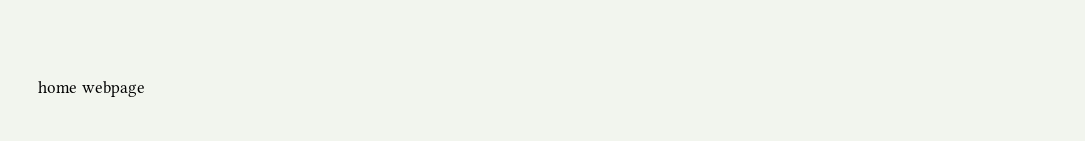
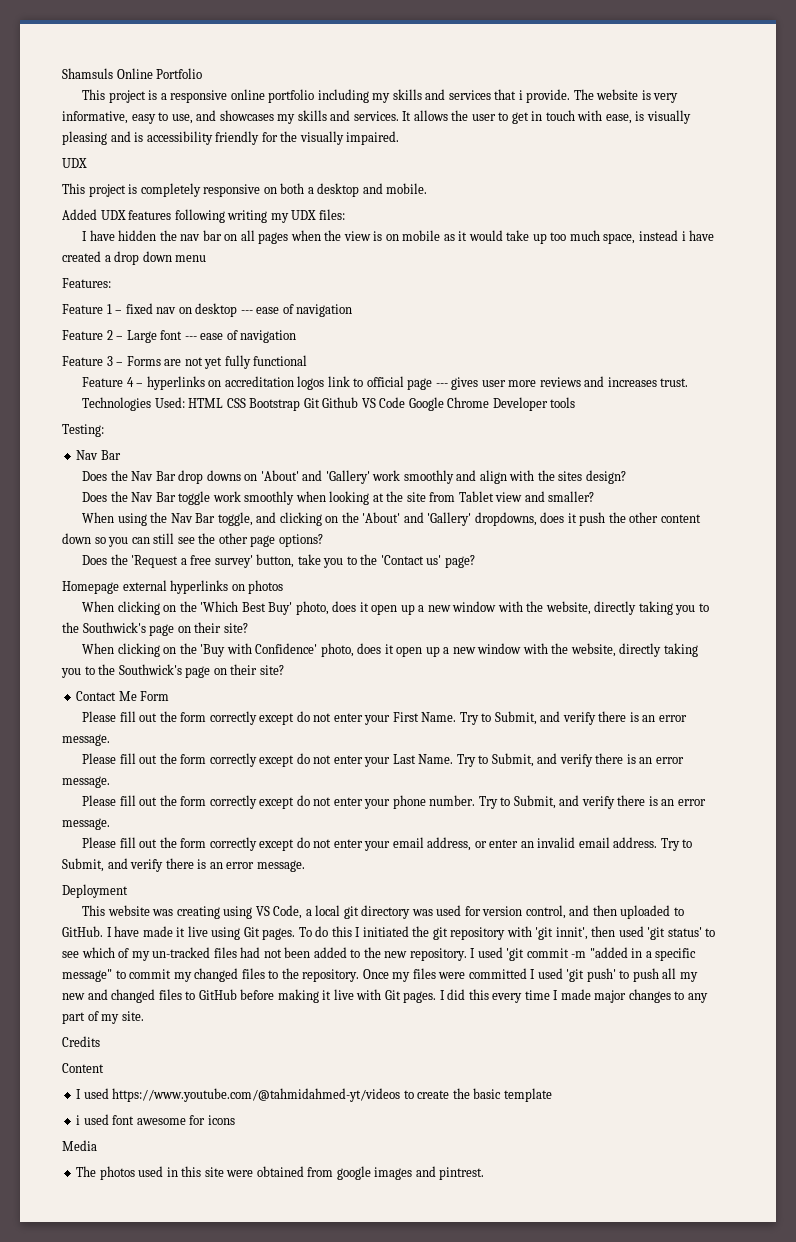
[38,81,145,97] home webpage -> [62,68,203,79] [82,89,679,103] [62,110,691,124] [62,131,400,145] [62,158,87,168] [62,183,428,197] [62,209,345,223] [82,230,715,244] [62,251,207,265] [62,278,111,288] [62,303,353,317] [62,330,297,343] [62,355,308,369] [82,376,689,390] [82,397,576,411] [62,424,104,437] [76,450,121,460] [82,470,626,484] [82,491,595,505] [82,512,701,526] [62,533,323,547] [82,554,475,568] [62,580,284,594] [82,601,709,615] [62,622,248,636] [82,643,698,657] [61,664,284,678] [76,691,170,701] [82,711,687,725] [62,734,110,746] [82,753,684,767] [62,776,110,788] [82,795,706,809] [62,818,110,830] [82,837,693,851] [62,858,305,872] [62,884,128,898] [82,905,684,919] [62,926,716,940] [62,947,697,961] [62,968,698,982] [62,989,708,1003] [62,1011,144,1024] [62,1036,100,1047] [62,1063,104,1073] [76,1088,552,1102] [76,1114,235,1125] [62,1140,97,1151] [76,1166,485,1180] Shamsuls Online Portfolio // This project is a responsive online portfolio including my skills and services that i provide. The website is very informative, easy to use, and showcases my skills and services. It allows the user to get in touch with ease, is visually pleasing and is accessibility friendly for the visually impaired. // UDX // This project is completely responsive on both a desktop and mobile. // Added UDX features following writing my UDX files: // I have hidden the nav bar on all pages when the view is on mobile as it would take up too much space, instead i have created a drop down menu // Features: // Feature 1 – fixed nav on desktop --- ease of navigation // Feature 2 – Large font --- ease of navigation // Feature 3 – Forms are not yet fully functional // Feature 4 – hyperlinks on accreditation logos link to official page --- gives user more reviews and increases trust. // Technologies Used: HTML CSS Bootstrap Git Github VS Code Google Chrome Developer tools // Testing: // Nav Bar // Does the Nav Bar drop downs on 'About' and 'Gallery' work smoothly and align with the sites design? // Does the Nav Bar toggle work smoothly when looking at the site from Tablet view and smaller? // When using the Nav Bar toggle, and clicking on the 'About' and 'Gallery' dropdowns, does it push the other content down so you can still see the other page options? // Does the 'Request a free survey' button, take you to the 'Contact us' page? // Homepage external hyperlinks on photos // When clicking on the 'Which Best Buy' photo, does it open up a new window with the website, directly taking you to the Southwick's page on their site? // When clicking on the 'Buy with Confidence' photo, does it open up a new window with the website, directly taking you to the Southwick's page on their site? // Contact Me Form // Please fill out the form correctly except do not enter your First Name. Try to Submit, and verify there is an error message. // Please fill out the form correctly except do not enter your Last Name. Try to Submit, and verify there is an error message. // Please fill out the form correctly except do not enter your phone number. Try to Submit, and verify there is an error message. // Please fill out the form correctly except do not enter your email address, or enter an invalid email address. Try to Submit, and verify there is an error message. // Deployment // This website was creating using VS Code, a local git directory was used for version control, and then uploaded to GitHub. I have made it live using Git pages. To do this I initiated the git repository with 'git innit', then used 'git status' to see which of my un-tracked files had not been added to the new repository. I used 'git commit -m "added in a specific message" to commit my changed files to the repository. Once my files were committed I used 'git push' to push all my new and changed files to GitHub before making it live with Git pages. I did this every time I made major changes to any part of my site. // Credits // Content // I used https://www.youtube.com/@tahmidahmed-yt/videos to create the basic template // i used font awesome for icons // Media // The photos used in this site were obtained from google images and pintrest.

